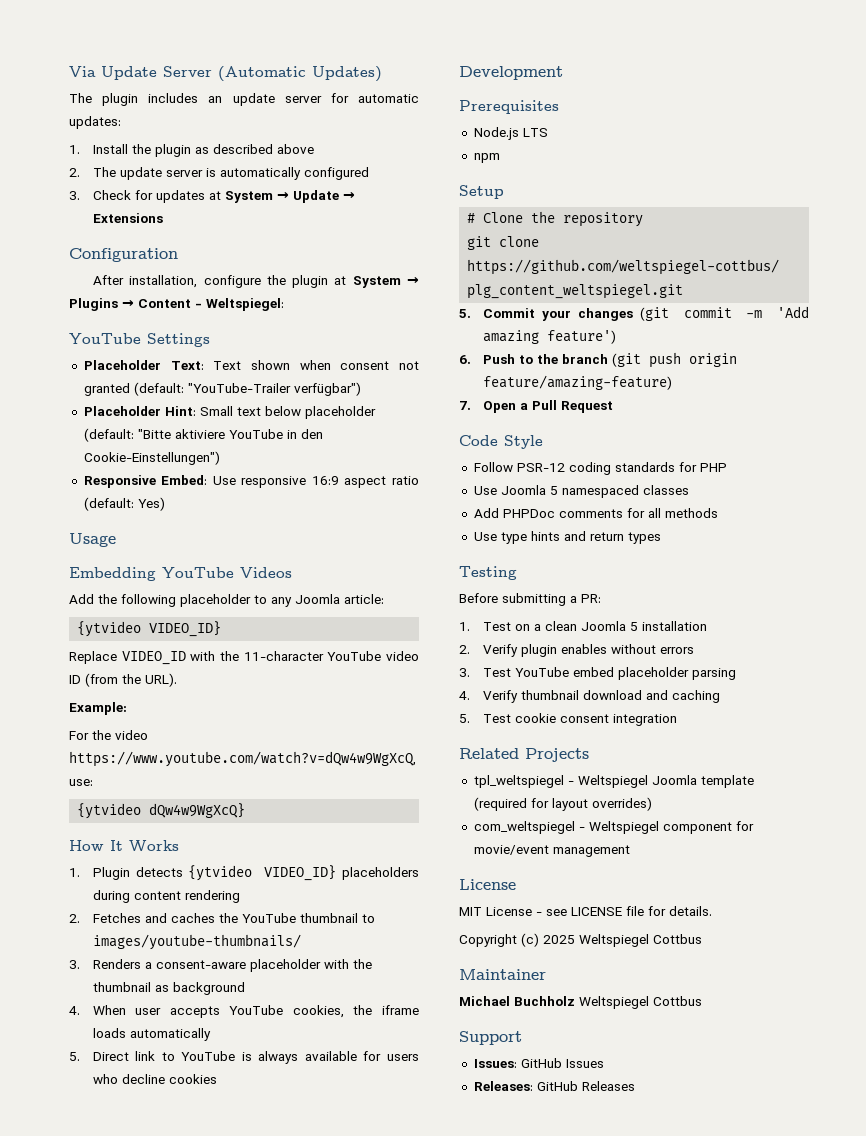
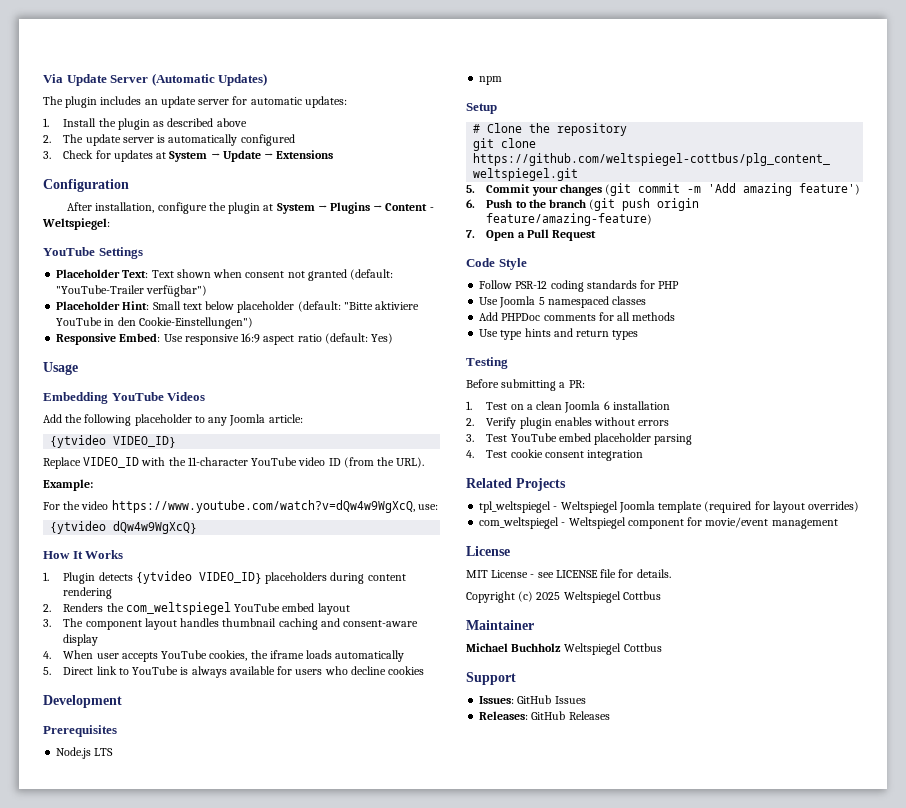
[92,913,375,923] [92,934,301,950] [69,959,372,972] [92,982,245,995] Fetches and caches the YouTube thumbnail to images/youtube-thumbnails/ // 3. Renders a consent-aware placeholder with the thumbnail as background -> [63,602,350,615] [43,618,419,630] [63,634,99,646] Renders the com_weltspiegel YouTube embed layout // 3. The component layout handles thumbnail caching and consent-aware display
[629,622,638,631] 5 -> [603,401,610,410] 6
[482,690,720,703] [459,714,470,723] Verify thumbnail download and caching // 5. -> (474, 454) none

